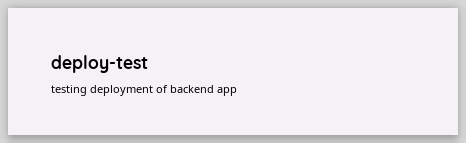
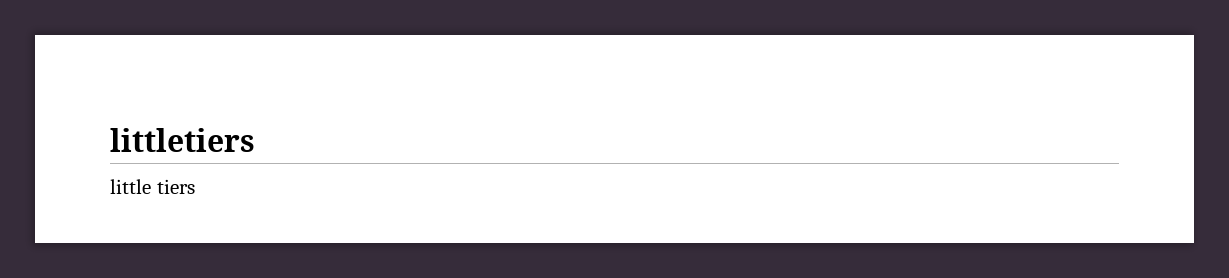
[51,55,148,73] [51,85,237,96] deploy-test // testing deployment of backend app -> [110,128,255,152] [110,179,195,194] littletiers // little tiers

